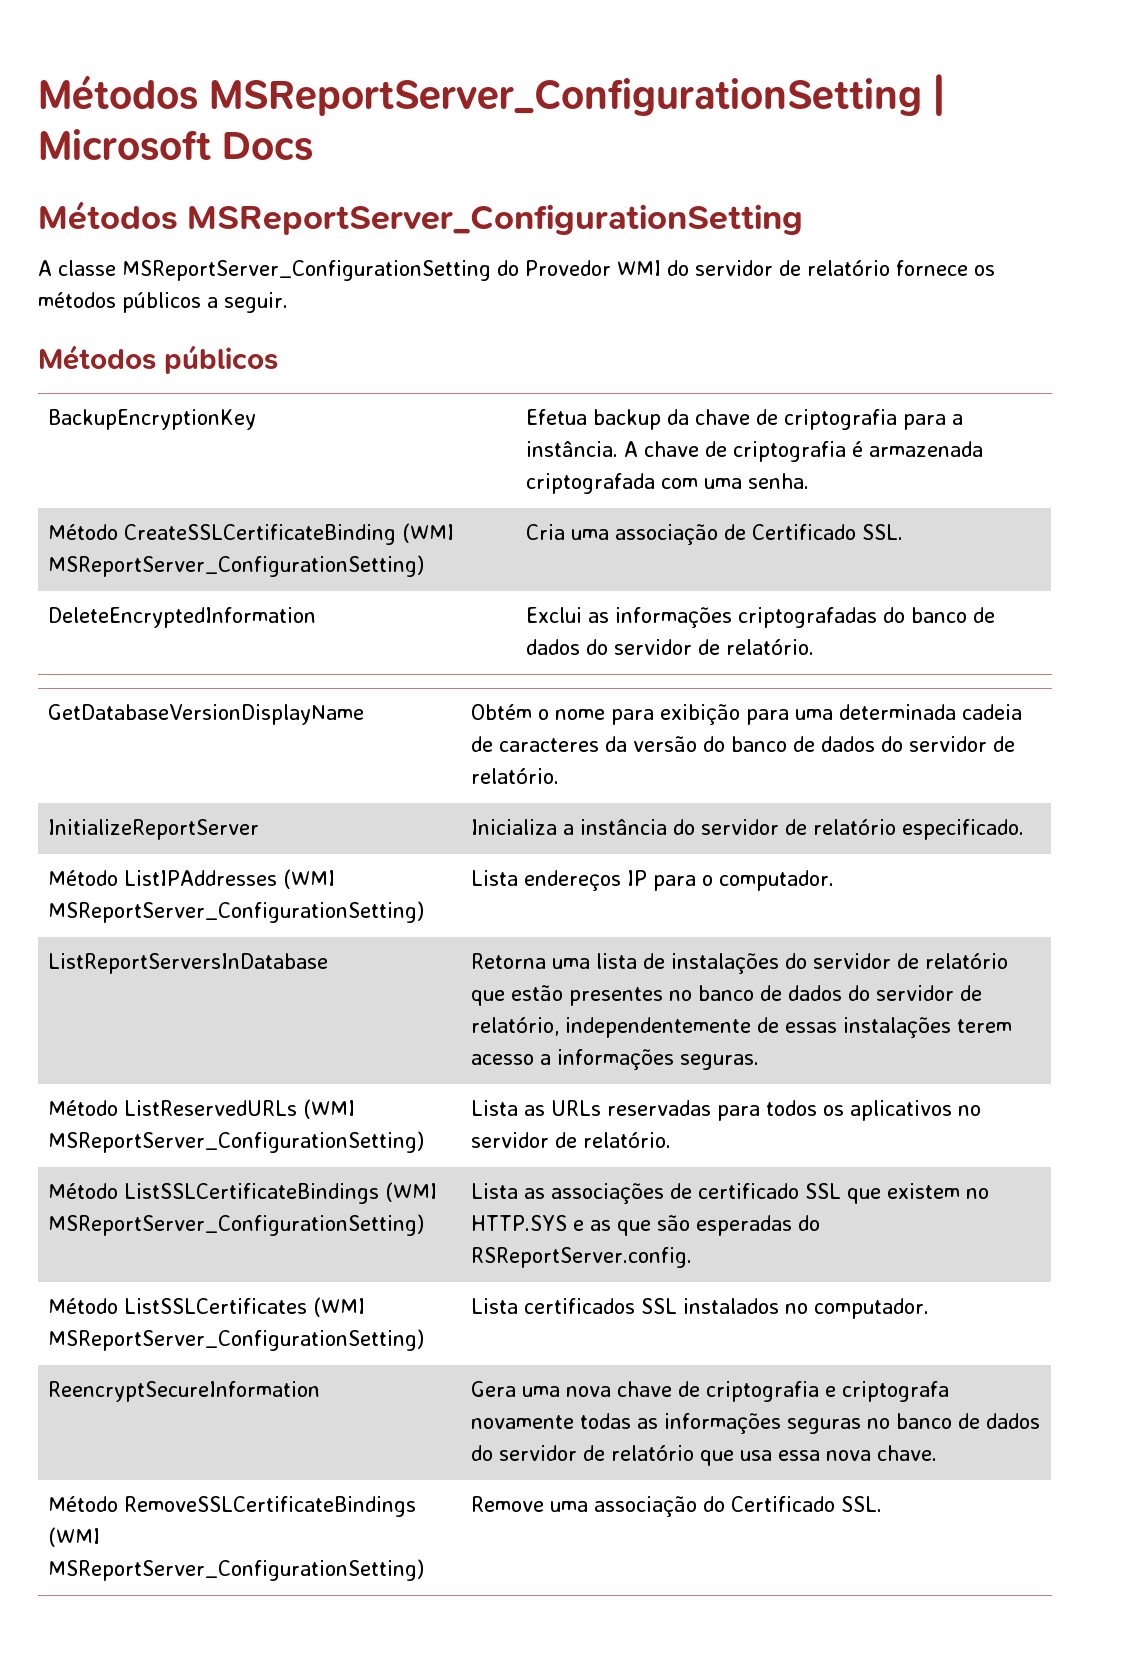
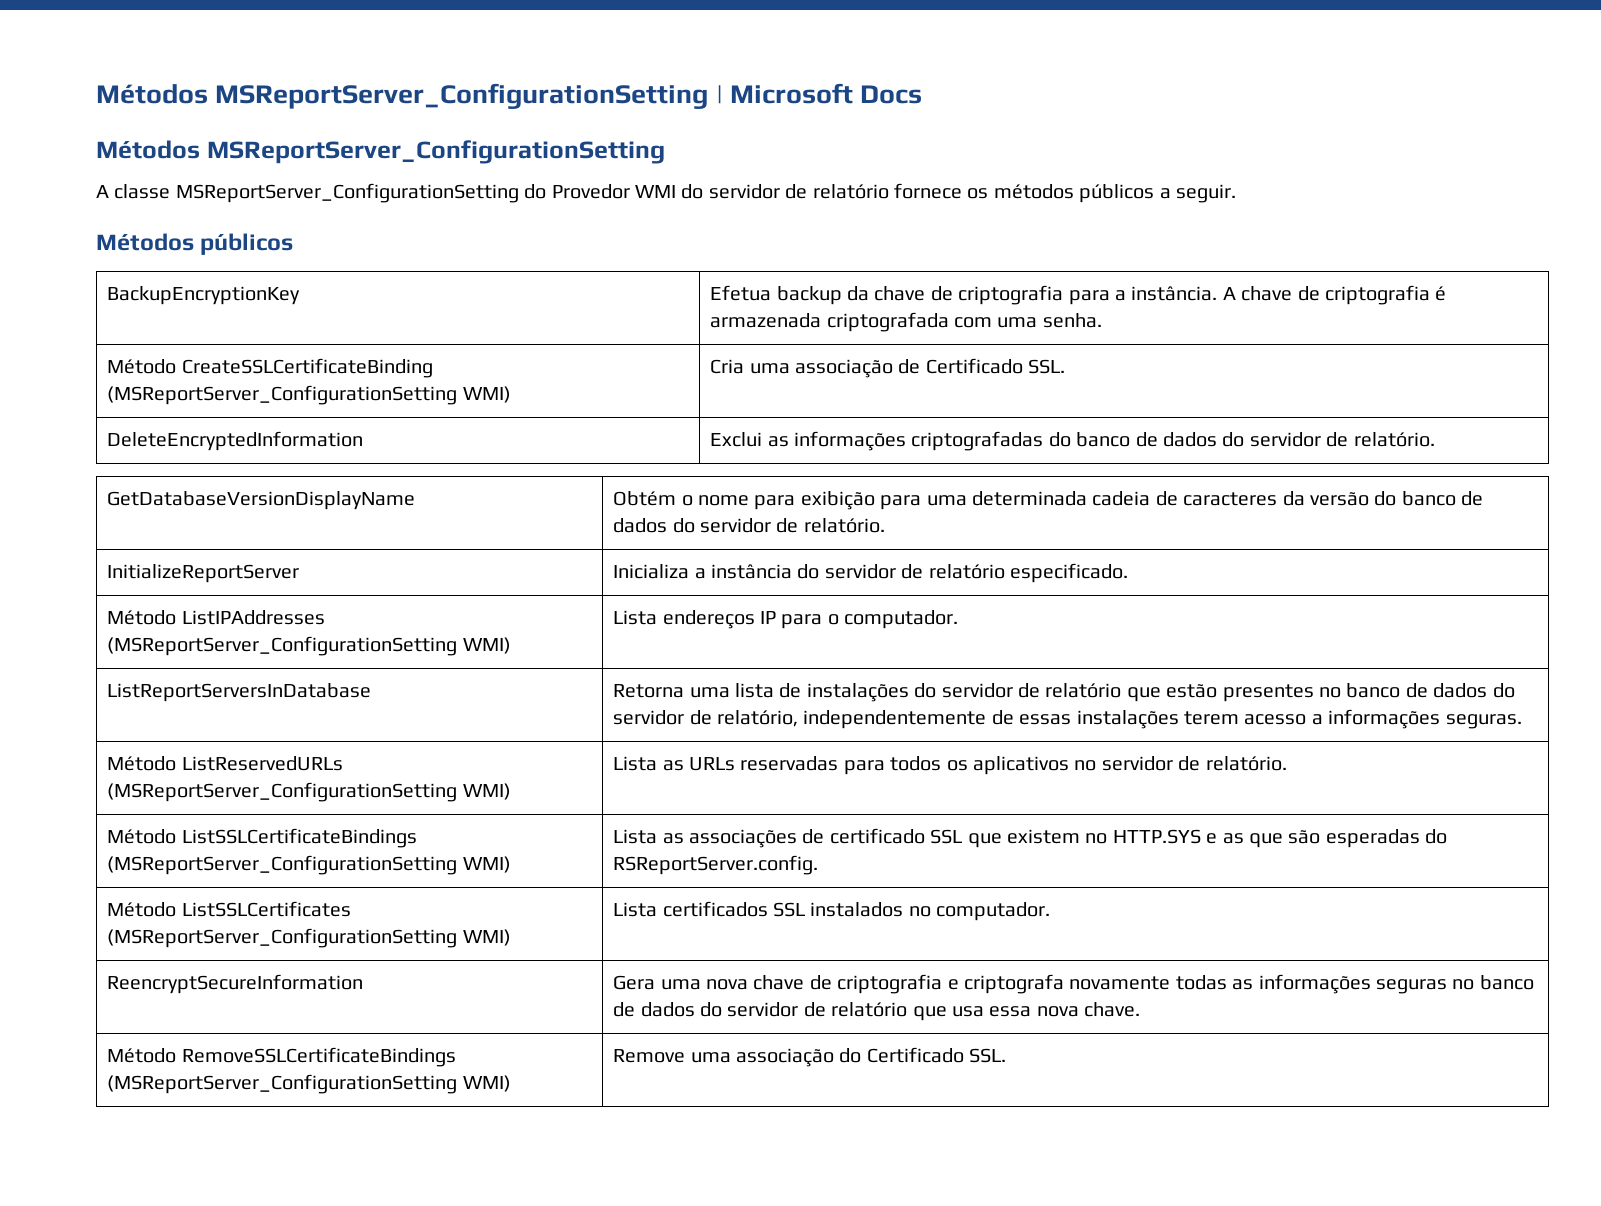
[401,523,454,543] [47,555,424,577] (WMI MSReportServer_ConfigurationSetting) -> [107,385,511,405] (MSReportServer_ConfigurationSetting WMI)
[282,869,335,889] [47,901,424,923] (WMI MSReportServer_ConfigurationSetting) -> [107,636,511,656] (MSReportServer_ConfigurationSetting WMI)
[302,1099,355,1119] [47,1131,424,1153] (WMI MSReportServer_ConfigurationSetting) -> [107,782,511,802] (MSReportServer_ConfigurationSetting WMI)
[384,1182,437,1202] [47,1214,424,1236] (WMI MSReportServer_ConfigurationSetting) -> [107,855,511,875] (MSReportServer_ConfigurationSetting WMI)
[312,1297,365,1317] [47,1329,424,1351] (WMI MSReportServer_ConfigurationSetting) -> [107,928,511,948] (MSReportServer_ConfigurationSetting WMI)
[47,1527,100,1547] [47,1559,424,1581] (WMI MSReportServer_ConfigurationSetting) -> [107,1074,511,1094] (MSReportServer_ConfigurationSetting WMI)

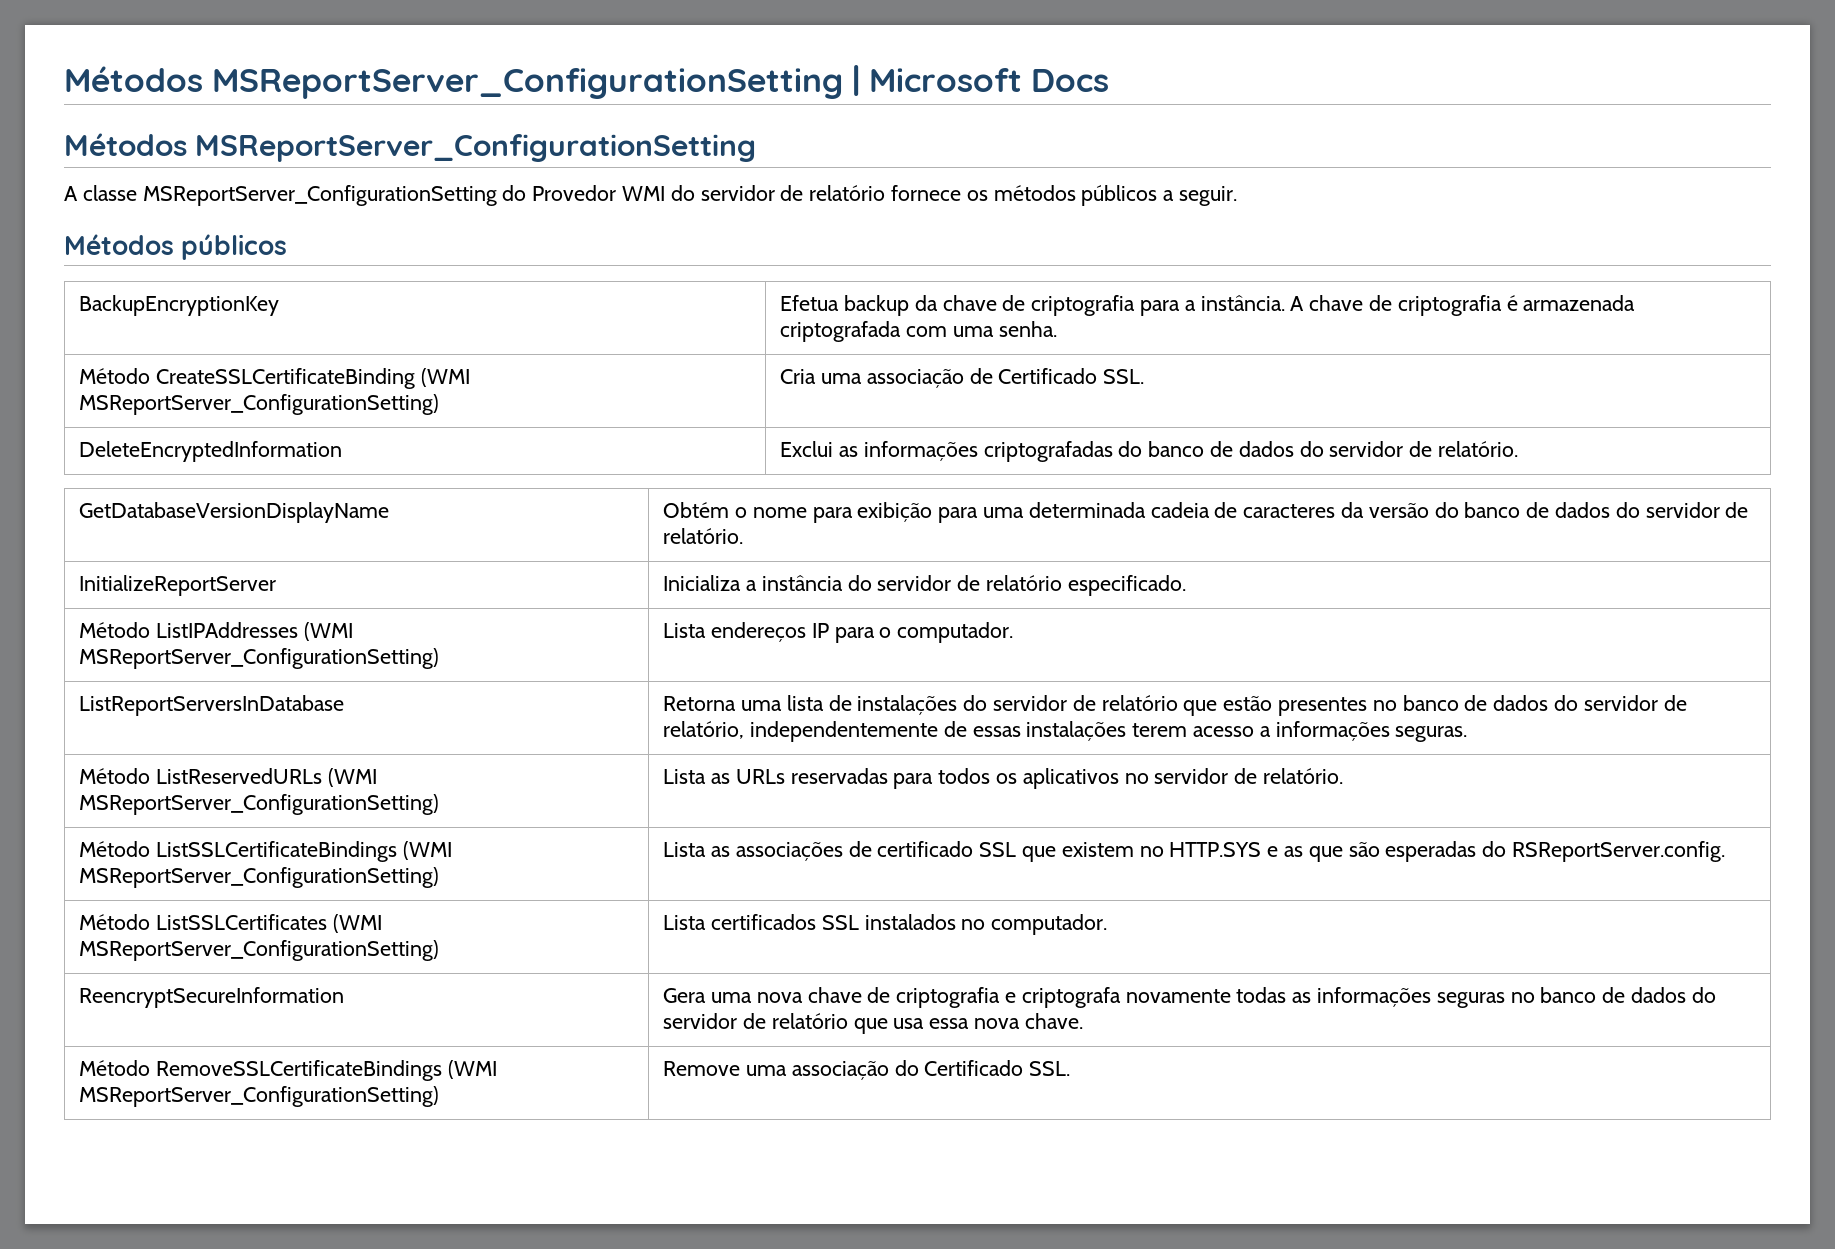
[107,385,511,405] (MSReportServer_ConfigurationSetting WMI) -> [420,368,470,387] [79,394,440,415] (WMI MSReportServer_ConfigurationSetting)
[107,636,511,656] (MSReportServer_ConfigurationSetting WMI) -> [303,622,353,641] [79,648,440,669] (WMI MSReportServer_ConfigurationSetting)
[107,782,511,802] (MSReportServer_ConfigurationSetting WMI) -> [327,768,377,787] [79,794,440,815] (WMI MSReportServer_ConfigurationSetting)
[107,855,511,875] (MSReportServer_ConfigurationSetting WMI) -> [402,841,452,860] [79,867,440,888] (WMI MSReportServer_ConfigurationSetting)
[107,928,511,948] (MSReportServer_ConfigurationSetting WMI) -> [332,914,382,933] [79,940,440,961] (WMI MSReportServer_ConfigurationSetting)
[107,1074,511,1094] (MSReportServer_ConfigurationSetting WMI) -> [447,1060,497,1079] [79,1086,440,1107] (WMI MSReportServer_ConfigurationSetting)

